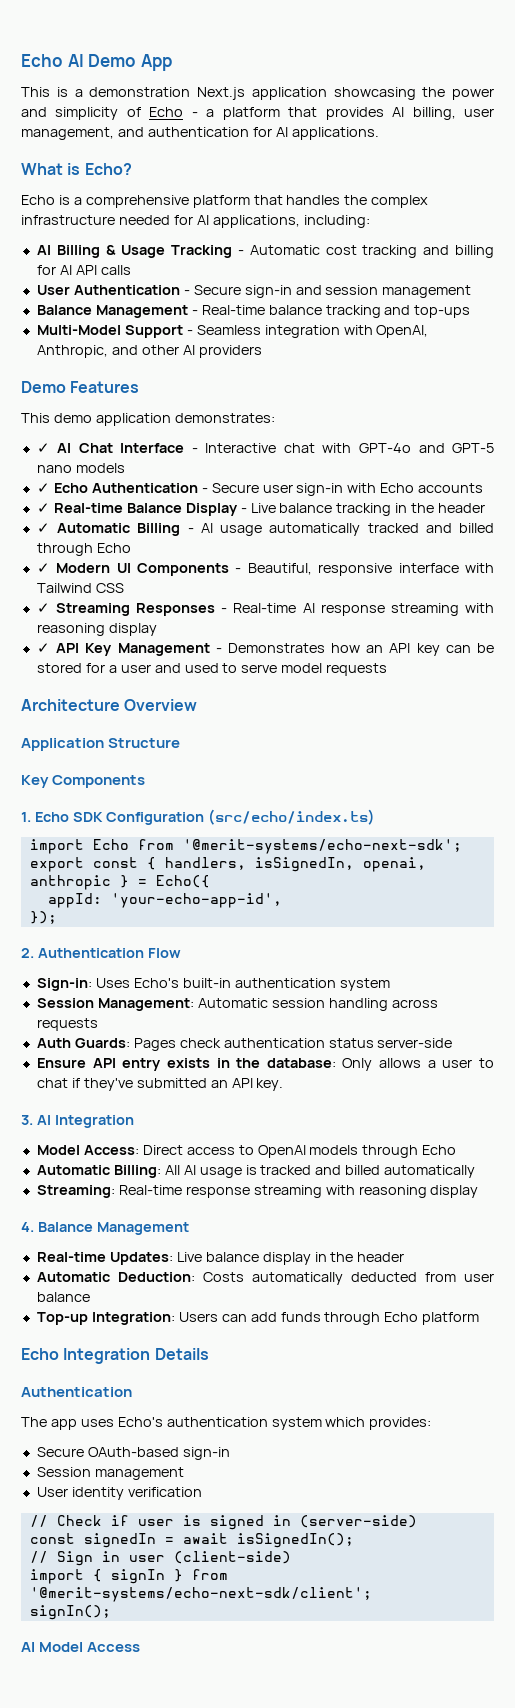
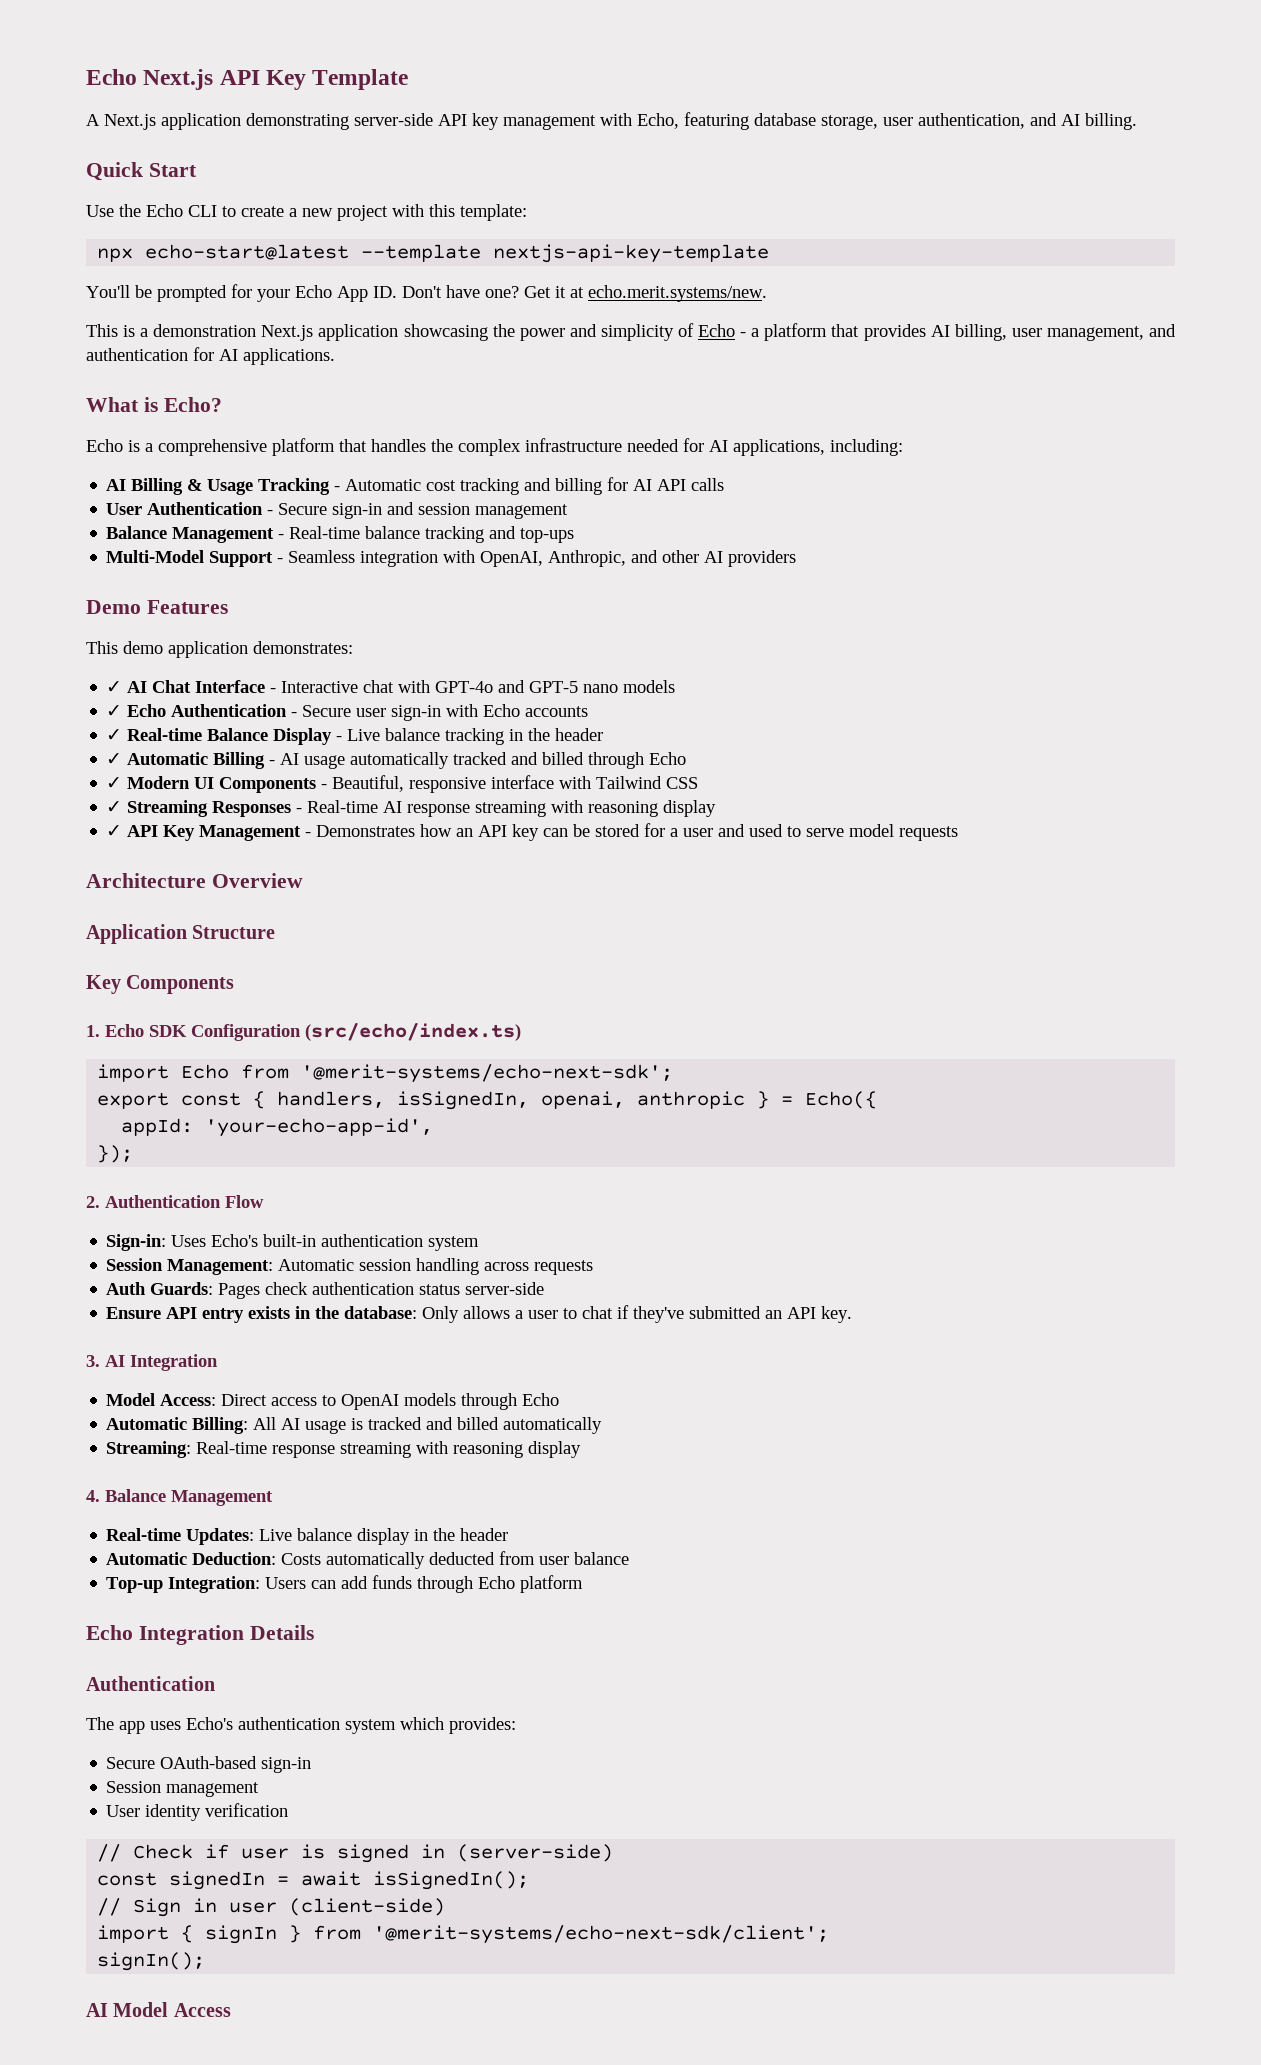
[21,54,172,71] Echo AI Demo App -> [86,69,409,90] [86,112,1137,130] [86,162,197,181] [86,204,527,221] [97,244,770,263] [86,284,767,302] Echo Next.js API Key Template // A Next.js application demonstrating server-side API key management with Echo, featuring database storage, user authentication, and AI billing. // Quick Start // Use the Echo CLI to create a new project with this template: // npx echo-start@latest --template nextjs-api-key-template // You'll be prompted for your Echo App ID. Don't have one? Get it at echo.merit.systems/new.

